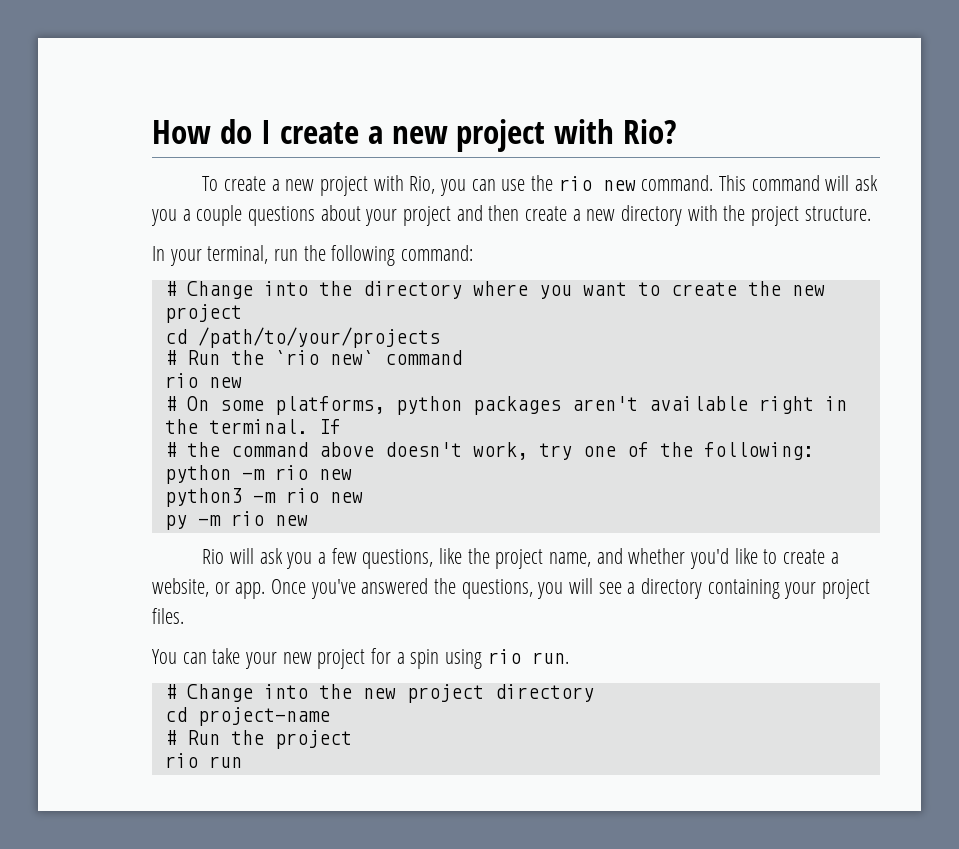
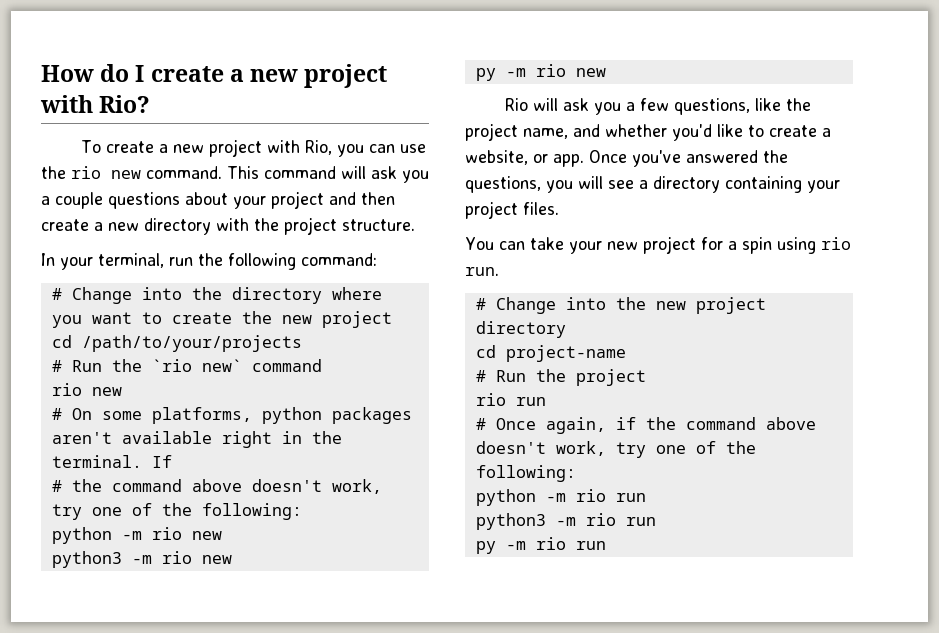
(242, 762) none -> [475,417,816,434] [475,441,756,458] [475,465,576,482] [475,489,646,506] [475,513,656,530] [475,537,606,554] // # Once again, if the command above doesn't work, try one of the following: // python -m rio run // python3 -m rio run // py -m rio run

